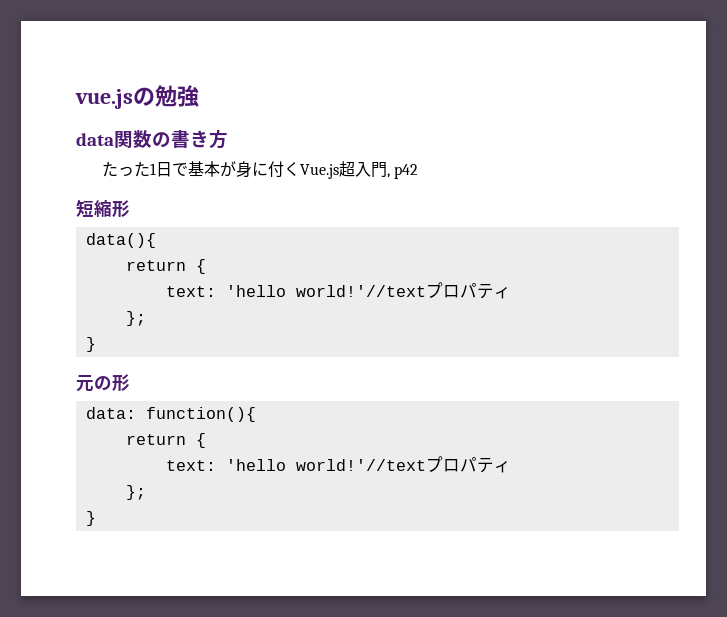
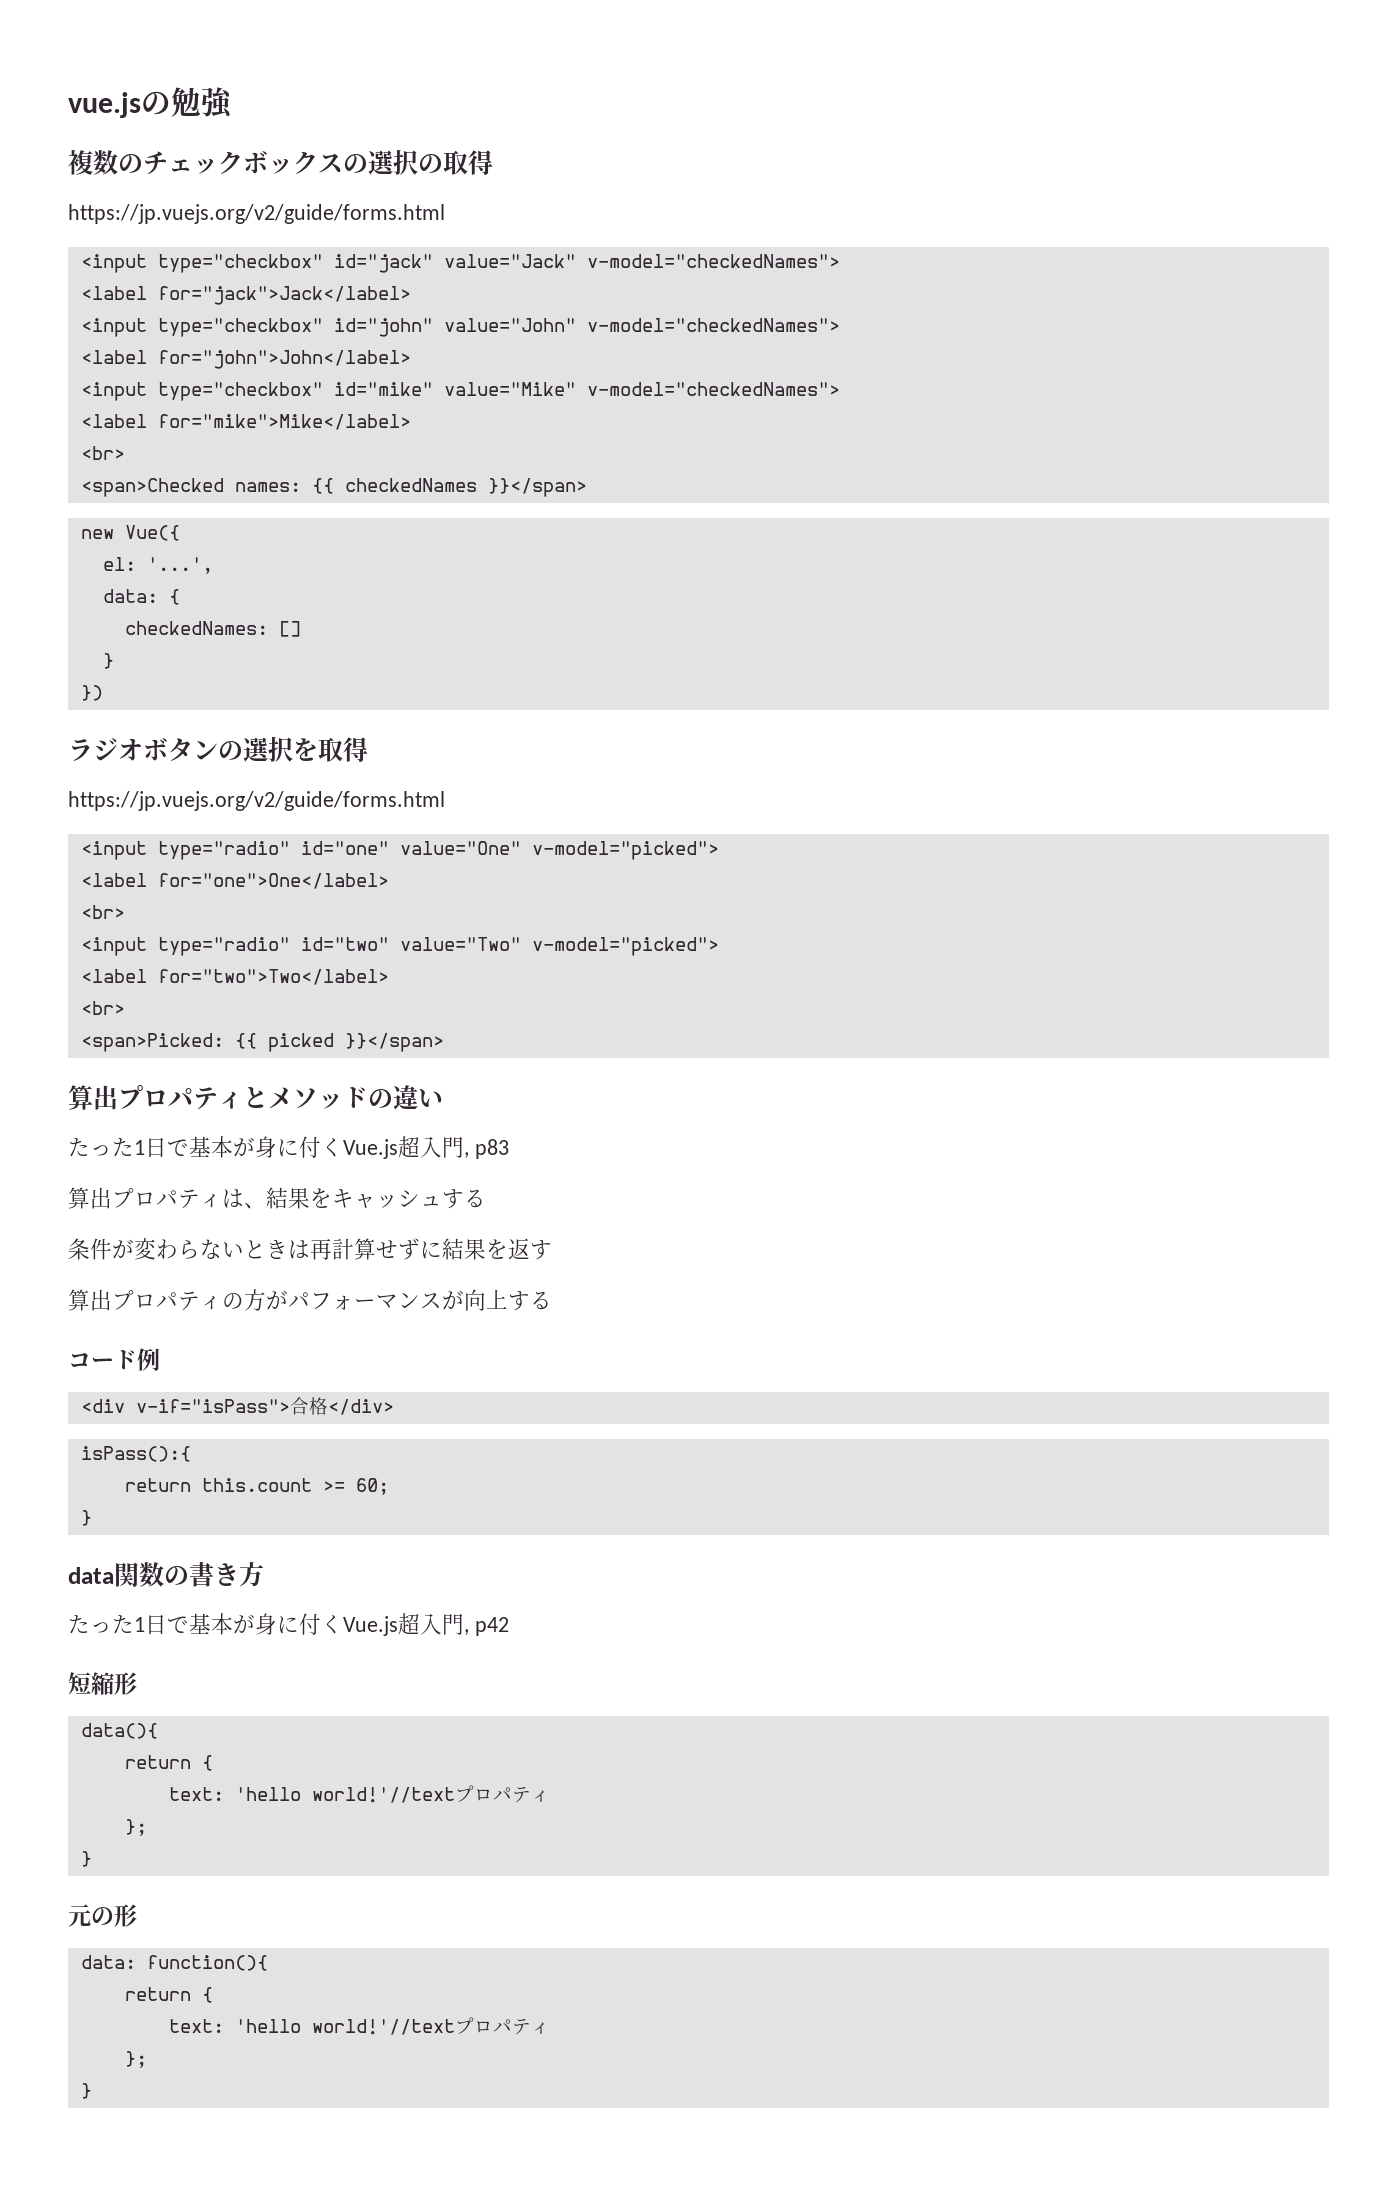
(199, 96) none -> [68,150,493,175] [68,204,445,224] [80,254,840,273] [80,286,411,305] [80,318,840,337] [80,350,411,369] [80,382,840,401] [80,414,411,430] [80,446,125,460] [80,478,587,497] [80,525,180,541] [102,557,213,574] [102,589,180,605] [124,621,301,637] [102,653,114,669] [80,685,103,701] [68,737,368,762] [68,791,445,811] [80,841,719,860] [80,873,389,889] [80,905,125,919] [80,937,719,956] [80,969,389,985] [80,1001,125,1015] [80,1033,444,1052] [68,1085,443,1110] [68,1136,509,1159] [68,1187,486,1209] [68,1238,552,1260] [68,1289,552,1311] [68,1348,160,1371] [80,1397,394,1415] [80,1446,191,1462] [124,1478,389,1495] [80,1510,92,1526] // 複数のチェックボックスの選択の取得 // https://jp.vuejs.org/v2/guide/forms.html // <input type="checkbox" id="jack" value="Jack" v-model="checkedNames"> // <label for="jack">Jack</label> // <input type="checkbox" id="john" value="John" v-model="checkedNames"> // <label for="john">John</label> // <input type="checkbox" id="mike" value="Mike" v-model="checkedNames"> // <label for="mike">Mike</label> // <br> // <span>Checked names: {{ checkedNames }}</span> // new Vue({ // el: '...', // data: { // checkedNames: [] // } // }) // ラジオボタンの選択を取得 // https://jp.vuejs.org/v2/guide/forms.html // <input type="radio" id="one" value="One" v-model="picked"> // <label for="one">One</label> // <br> // <input type="radio" id="two" value="Two" v-model="picked"> // <label for="two">Two</label> // <br> // <span>Picked: {{ picked }}</span> // 算出プロパティとメソッドの違い // たった1日で基本が身に付くVue.js超入門, p83 // 算出プロパティは、結果をキャッシュする // 条件が変わらないときは再計算せずに結果を返す // 算出プロパティの方がパフォーマンスが向上する // コード例 // <div v-if="isPass">合格</div> // isPass():{ // return this.count >= 60; // }

